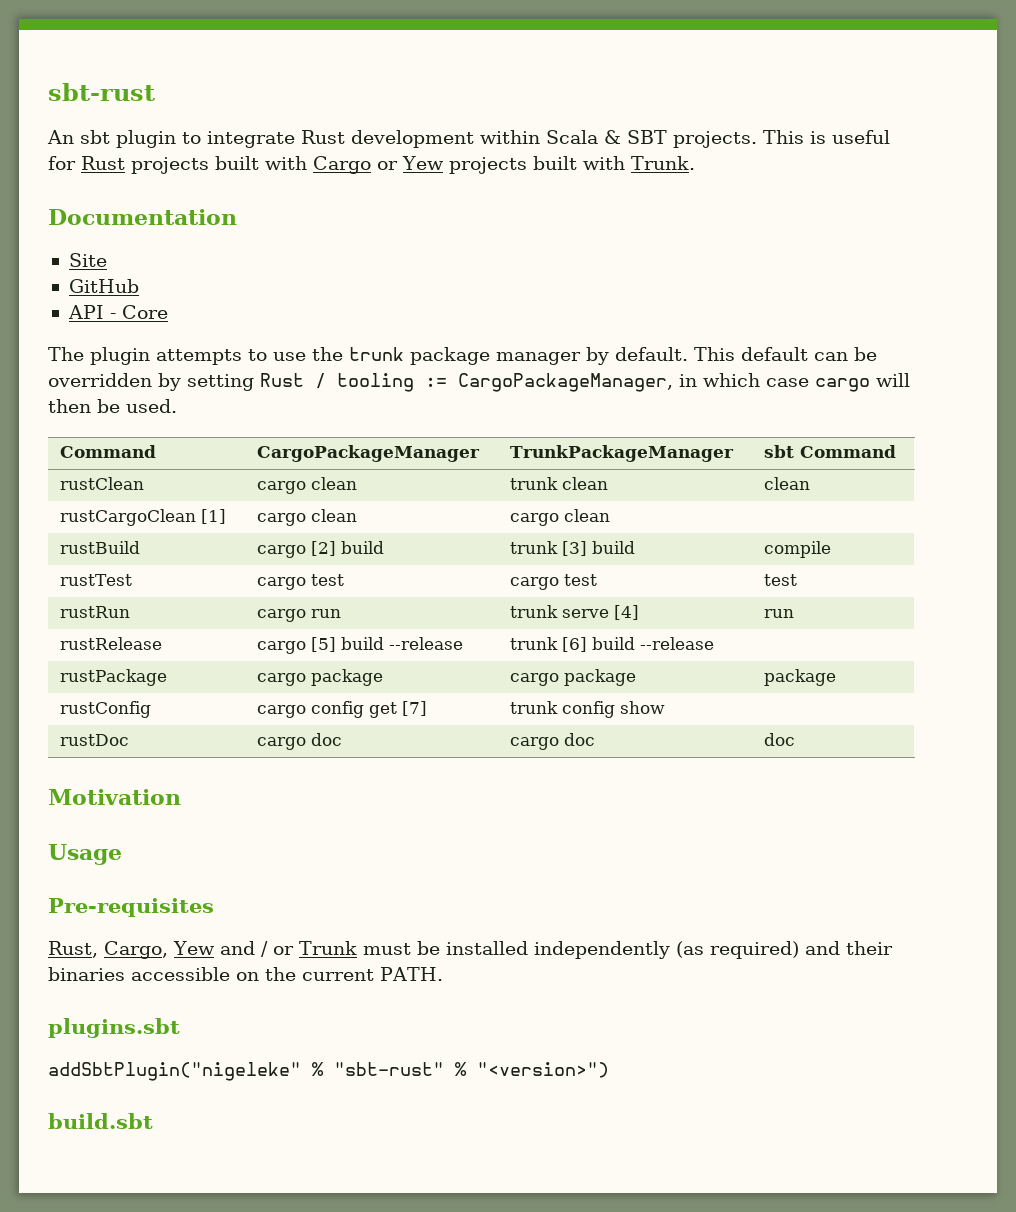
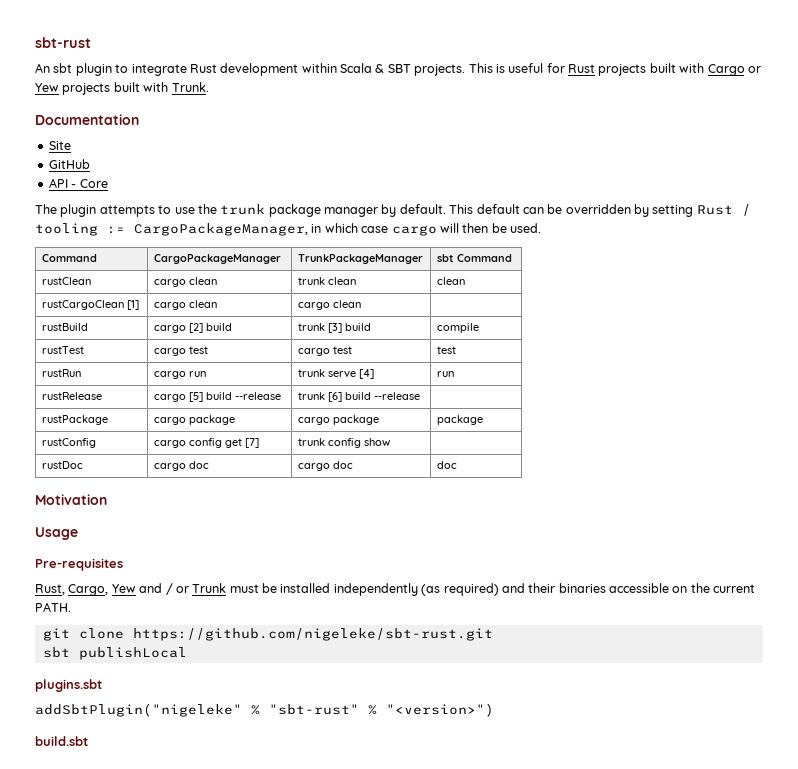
(443, 974) none -> [42,628,493,641] [42,647,187,660] // git clone https://github.com/nigeleke/sbt-rust.git // sbt publishLocal

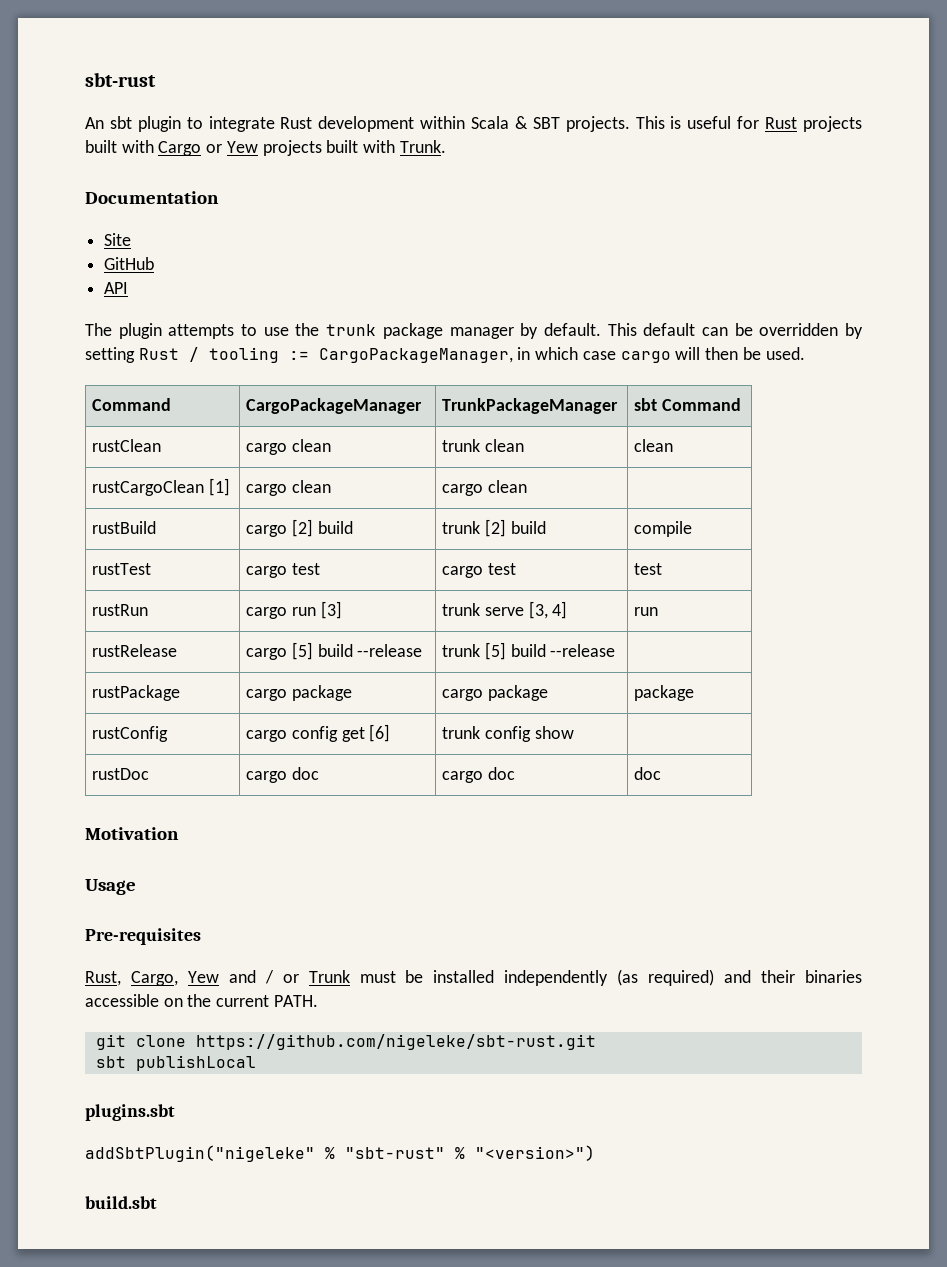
[71,179,108,188] - Core -> (129, 288) none
[327,323,342,333] [3] -> [484,519,506,537] [2]
(206, 374) none -> [320,601,342,619] [3]
[358,369,374,379] [4] -> [528,601,568,619] [3, 4]
[327,392,342,402] [6] -> [484,642,506,660] [5]
[244,438,259,448] [7] -> [369,724,391,742] [6]

